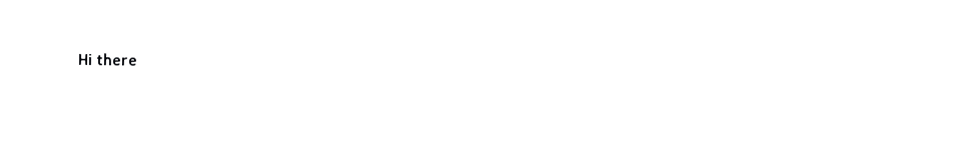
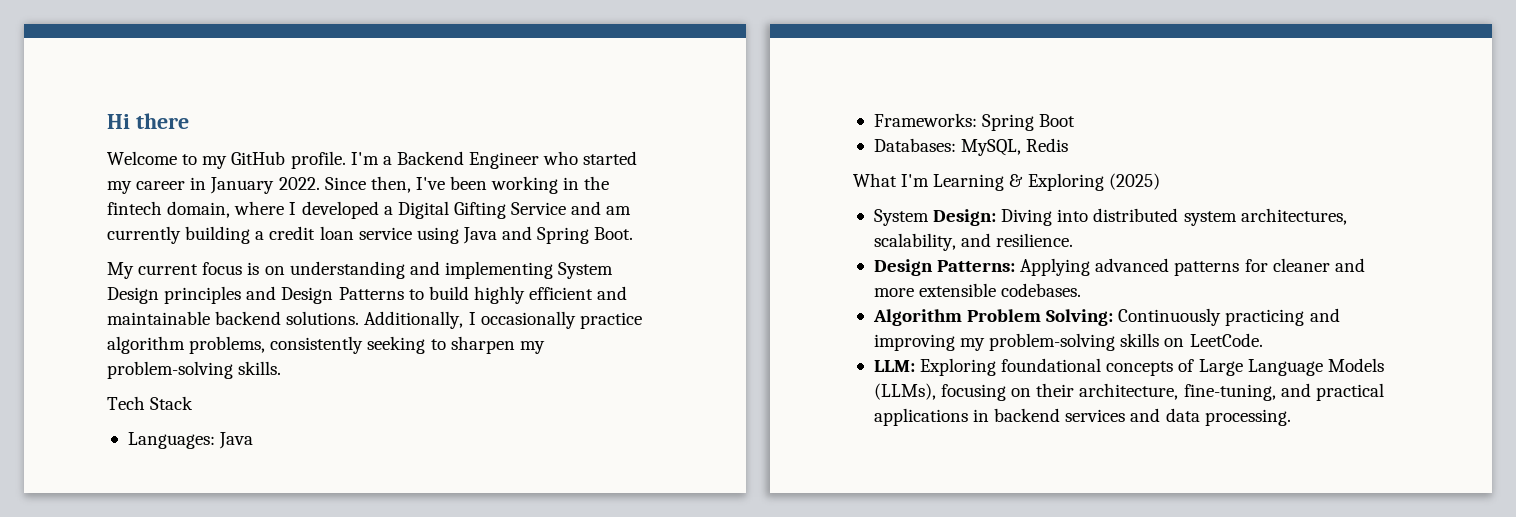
(139, 59) none -> [107,151,638,169] [107,176,610,194] [107,201,632,219] [107,226,634,244] [107,261,614,279] [107,286,628,304] [107,311,642,329] [107,336,545,354] [107,361,282,379] [107,396,194,410] [127,432,254,449] [873,113,1076,131] [873,138,1069,156] [853,173,1160,191] [873,208,1347,226] [873,233,1074,251] [873,258,1365,276] [873,283,1082,297] [872,308,1340,326] [873,333,1263,351] [873,358,1384,376] [873,383,1384,401] [873,408,1291,426] // Welcome to my GitHub profile. I'm a Backend Engineer who started my career in January 2022. Since then, I've been working in the fintech domain, where I developed a Digital Gifting Service and am currently building a credit loan service using Java and Spring Boot. // My current focus is on understanding and implementing System Design principles and Design Patterns to build highly efficient and maintainable backend solutions. Additionally, I occasionally practice algorithm problems, consistently seeking to sharpen my problem-solving skills. // Tech Stack // Languages: Java // Frameworks: Spring Boot // Databases: MySQL, Redis // What I'm Learning & Exploring (2025) // System Design: Diving into distributed system architectures, scalability, and resilience. // Design Patterns: Applying advanced patterns for cleaner and more extensible codebases. // Algorithm Problem Solving: Continuously practicing and improving my problem-solving skills on LeetCode. // LLM: Exploring foundational concepts of Large Language Models (LLMs), focusing on their architecture, fine-tuning, and practical applications in backend services and data processing.

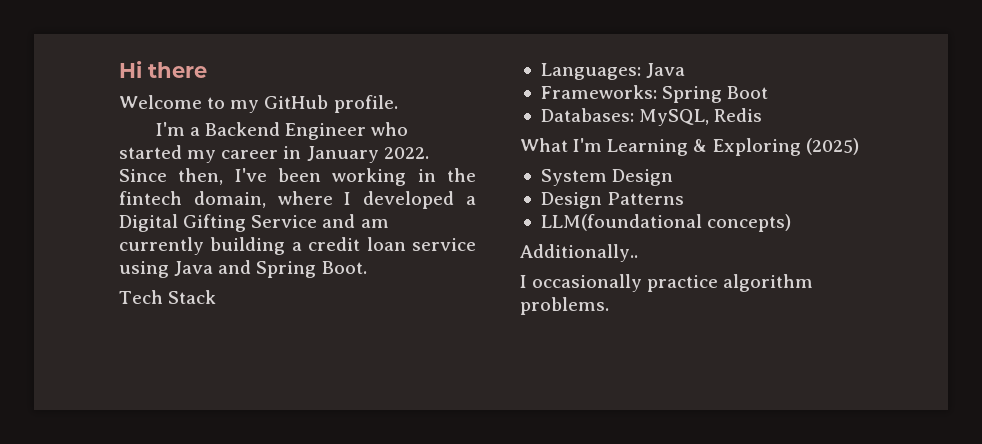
(346, 160) none -> (398, 104) //
[107,261,614,279] [107,286,628,304] [107,311,642,329] [107,336,545,354] [107,361,282,379] // My current focus is on understanding and implementing System Design principles and Design Patterns to build highly efficient and maintainable backend solutions. Additionally, I occasionally practice algorithm problems, consistently seeking to sharpen my problem-solving skills. -> (367, 267) none
[933,208,1347,226] [873,233,1074,251] [873,258,1365,276] [873,283,1082,297] [872,308,1340,326] [873,333,1263,351] [873,358,1384,376] [873,383,1384,401] [873,408,1291,426] Design: Diving into distributed system architectures, scalability, and resilience. // Design Patterns: Applying advanced patterns for cleaner and more extensible codebases. // Algorithm Problem Solving: Continuously practicing and improving my problem-solving skills on LeetCode. // LLM: Exploring foundational concepts of Large Language Models (LLMs), focusing on their architecture, fine-tuning, and practical applications in backend services and data processing. -> [612,169,674,186] [540,192,685,209] [540,214,792,232] [520,244,638,262] [520,274,814,292] [520,297,609,315] Design // Design Patterns // LLM(foundational concepts) // Additionally.. // I occasionally practice algorithm problems.

